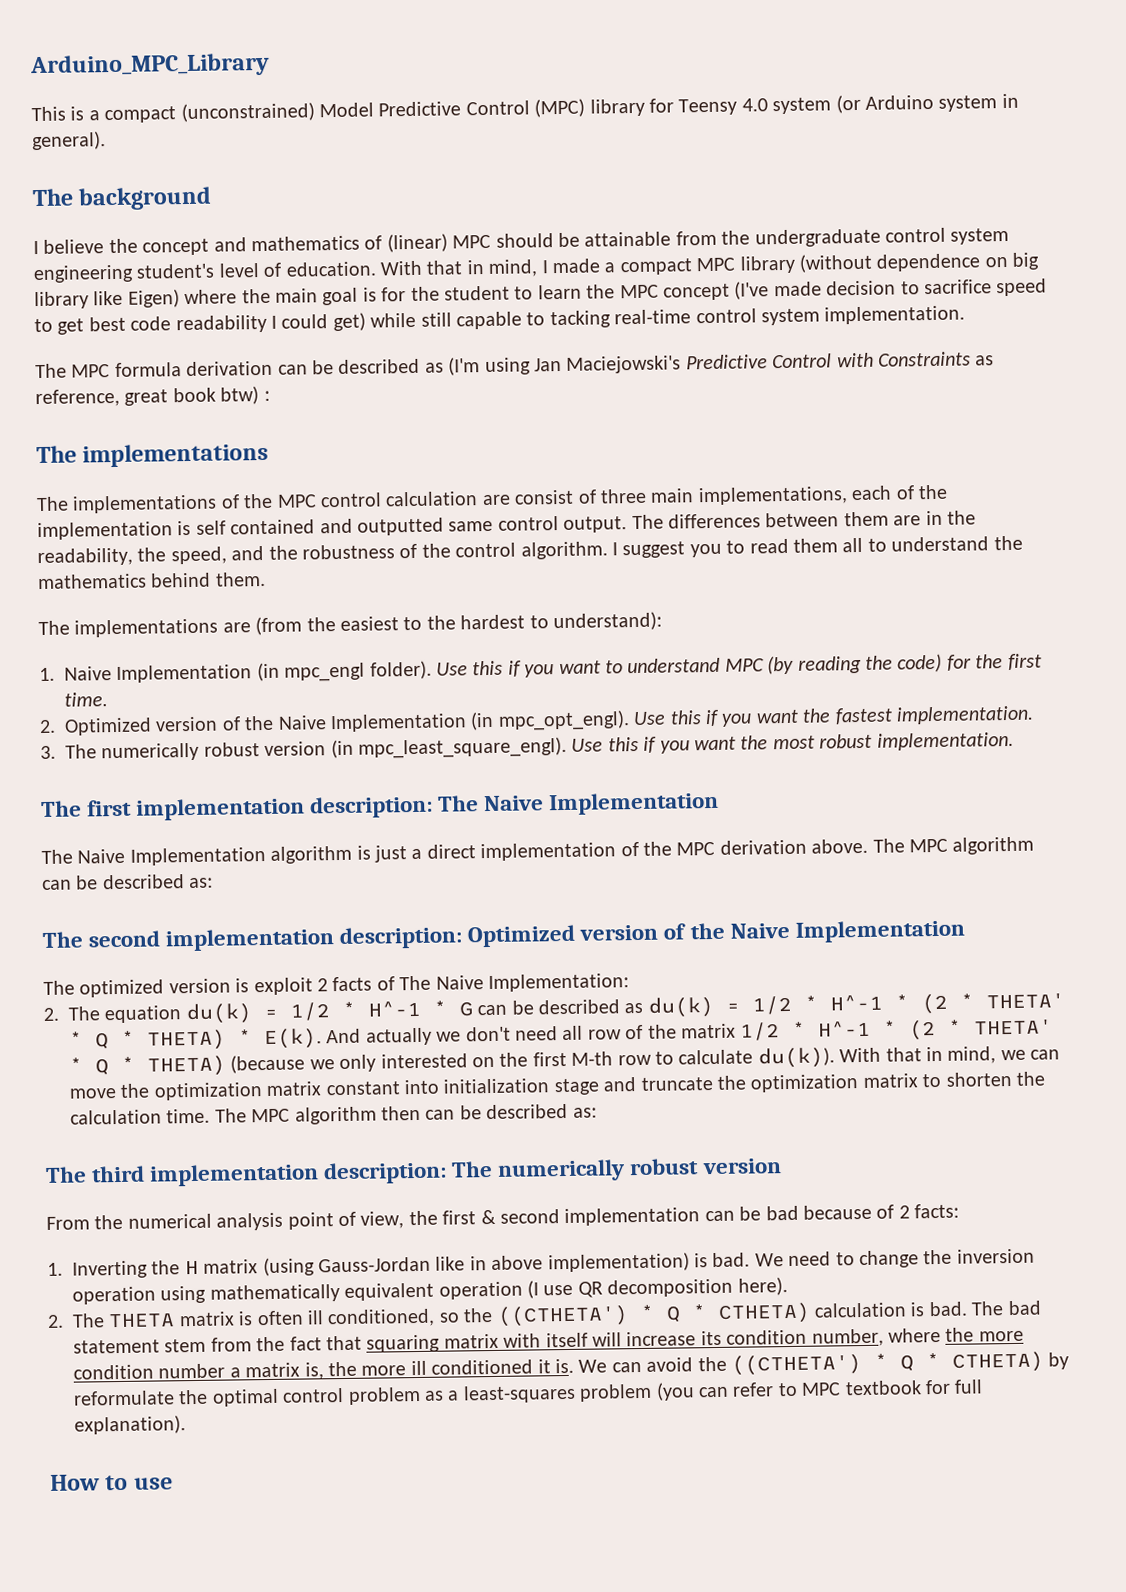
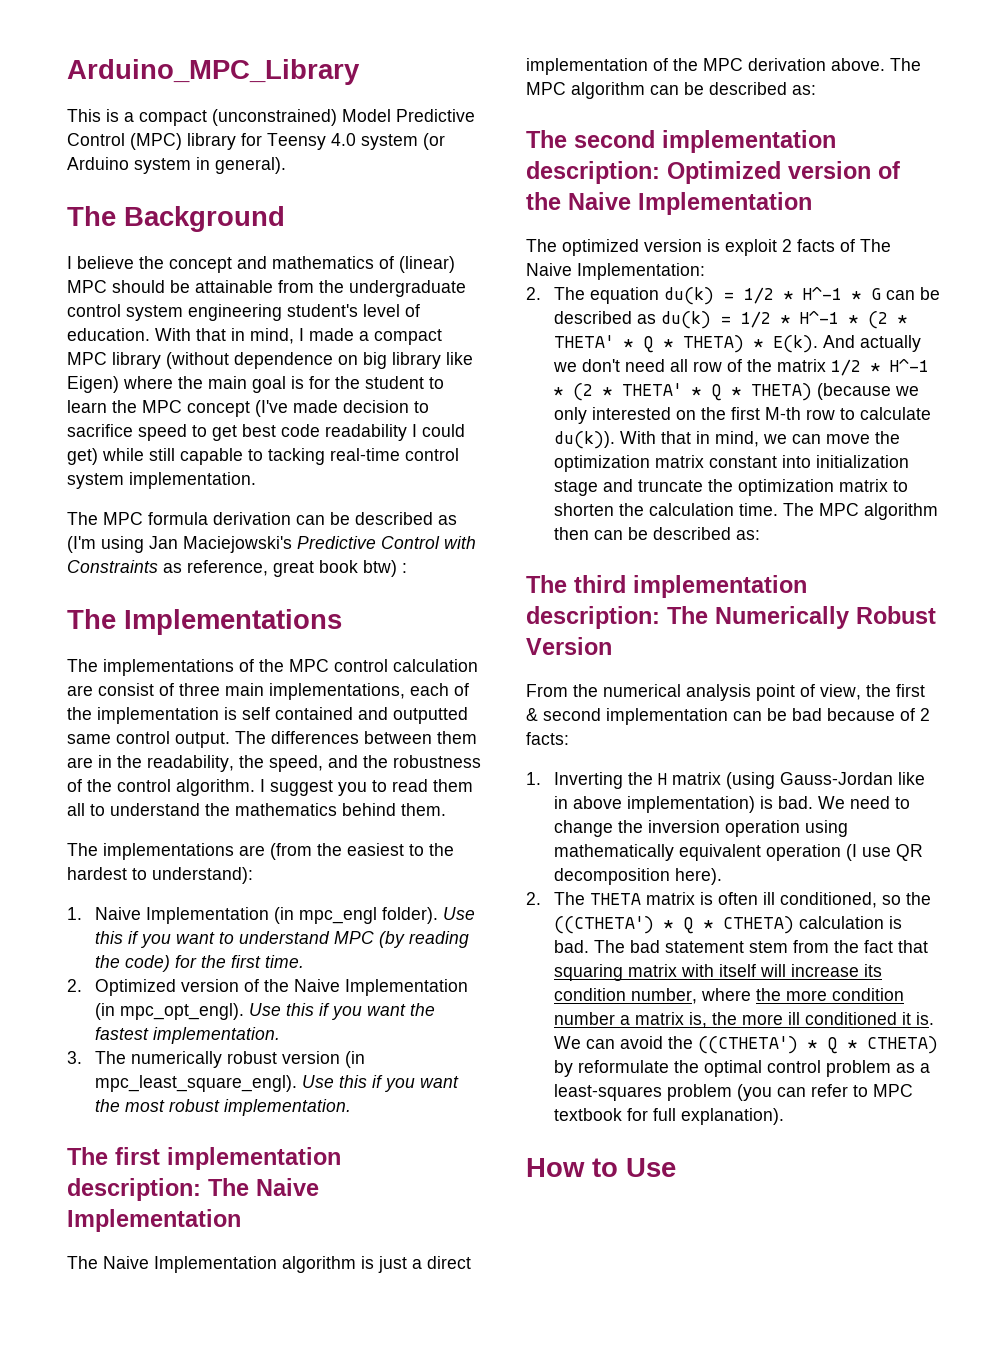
[78,186,213,211] background -> [124,206,285,232] Background
[82,442,270,468] implementations -> [124,609,342,635] Implementations
[497,1158,782,1182] numerically robust version -> [715,606,936,629] [526,637,612,655] Numerically Robust Version
[133,1477,173,1490] use -> [626,1158,676,1177] Use

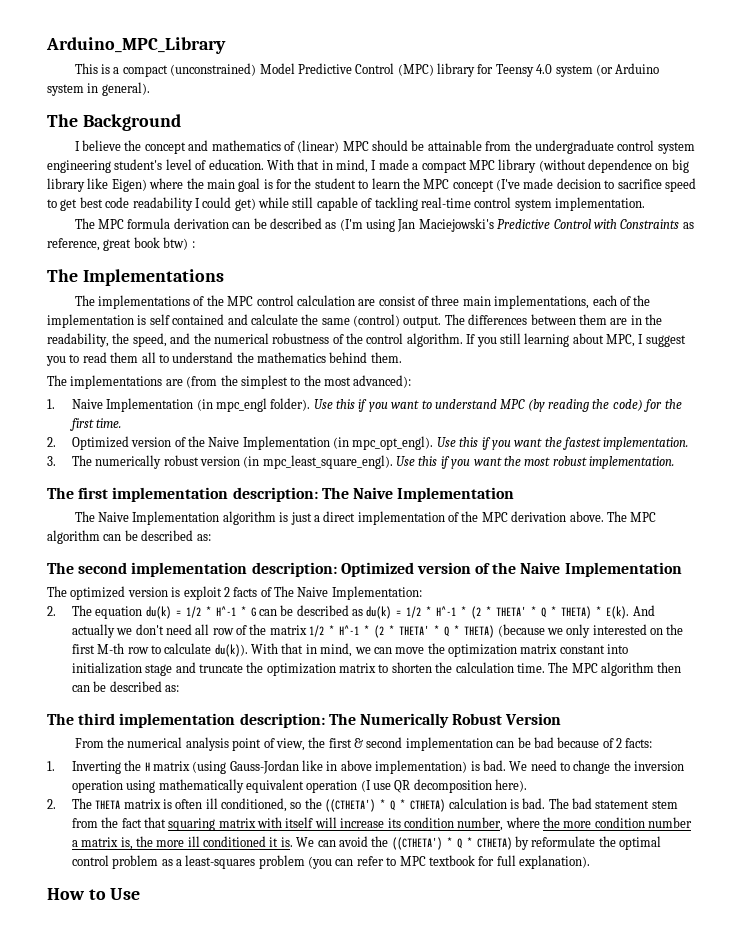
[248,448,325,465] to tacking -> [361,197,418,211] of tackling
[393,707,468,724] [67,731,170,744] outputted same control -> [250,314,400,327] calculate the same (control)
(388, 761) none -> [213,333,269,344] numerical
(255, 787) none -> [466,333,635,347] If you still learning about MPC,
[347,843,404,856] easiest -> [240,375,288,389] simplest
[67,867,253,884] hardest to understand): -> [324,375,412,388] most advanced):

